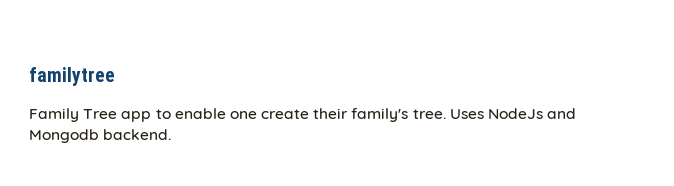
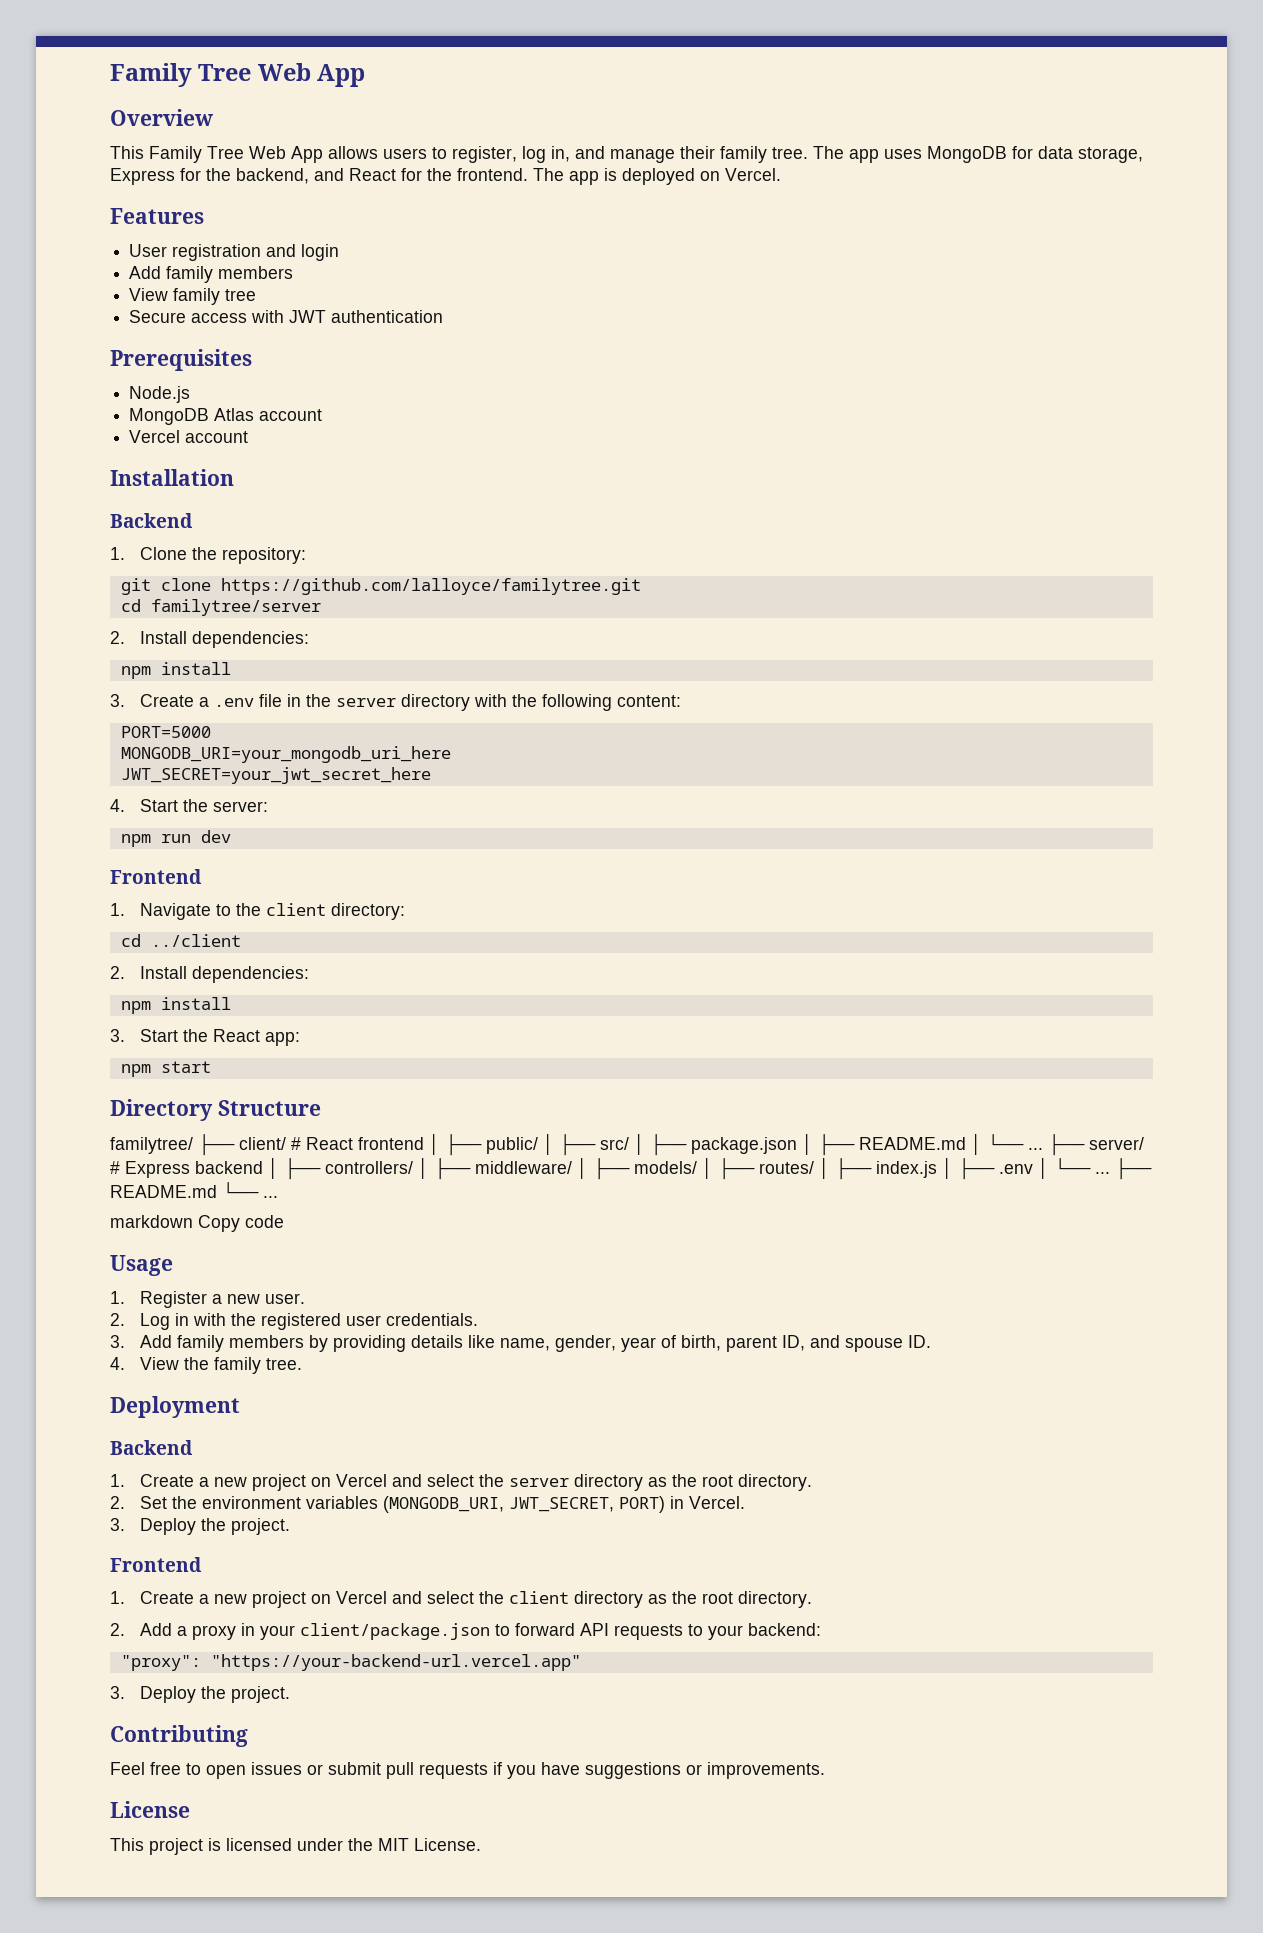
[29,67,115,86] [29,108,577,122] [29,129,172,143] familytree // Family Tree app to enable one create their family's tree. Uses NodeJs and Mongodb backend. -> [110,63,366,87] [110,109,213,126] [110,146,1143,163] [110,168,781,185] [110,208,204,224] [129,244,340,261] [129,266,294,283] [129,288,257,305] [129,310,444,323] [110,349,252,371] [129,386,191,403] [129,408,323,425] [129,430,249,443] [110,469,234,486] [110,513,193,528] [110,547,306,564] [120,578,641,595] [120,599,321,616] [110,631,309,648] [120,662,231,679] [110,694,681,711] [120,726,211,738] [120,746,451,763] [120,767,431,784] [110,799,268,812] [120,830,231,847] [110,869,202,884] [110,903,405,920] [120,934,241,947] [110,966,309,983] [120,997,231,1014] [110,1029,300,1046] [120,1061,211,1077] [110,1099,321,1121] [110,1134,1144,1156] [110,1158,1152,1180] [110,1182,278,1198] [110,1215,284,1232] [110,1255,173,1276] [110,1291,305,1308] [110,1313,478,1330] [110,1335,931,1352] [110,1357,302,1374] [110,1396,240,1418] [110,1440,193,1455] [110,1474,812,1491] [110,1496,745,1513] [110,1518,290,1535] [110,1557,202,1572] [110,1591,812,1608] [110,1623,821,1640] [120,1654,581,1671] [110,1686,290,1703] [110,1725,248,1747] [110,1762,825,1779] [110,1801,190,1818] [110,1838,481,1855] Family Tree Web App // Overview // This Family Tree Web App allows users to register, log in, and manage their family tree. The app uses MongoDB for data storage, Express for the backend, and React for the frontend. The app is deployed on Vercel. // Features // User registration and login // Add family members // View family tree // Secure access with JWT authentication // Prerequisites // Node.js // MongoDB Atlas account // Vercel account // Installation // Backend // 1. Clone the repository: // git clone https://github.com/lalloyce/familytree.git // cd familytree/server // 2. Install dependencies: // npm install // 3. Create a .env file in the server directory with the following content: // PORT=5000 // MONGODB_URI=your_mongodb_uri_here // JWT_SECRET=your_jwt_secret_here // 4. Start the server: // npm run dev // Frontend // 1. Navigate to the client directory: // cd ../client // 2. Install dependencies: // npm install // 3. Start the React app: // npm start // Directory Structure // familytree/ ├── client/ # React frontend │ ├── public/ │ ├── src/ │ ├── package.json │ ├── README.md │ └── ... ├── server/ # Express backend │ ├── controllers/ │ ├── middleware/ │ ├── models/ │ ├── routes/ │ ├── index.js │ ├── .env │ └── ... ├── README.md └── ... // markdown Copy code // Usage // 1. Register a new user. // 2. Log in with the registered user credentials. // 3. Add family members by providing details like name, gender, year of birth, parent ID, and spouse ID. // 4. View the family tree. // Deployment // Backend // 1. Create a new project on Vercel and select the server directory as the root directory. // 2. Set the environment variables (MONGODB_URI, JWT_SECRET, PORT) in Vercel. // 3. Deploy the project. // Frontend // 1. Create a new project on Vercel and select the client directory as the root directory. // 2. Add a proxy in your client/package.json to forward API requests to your backend: // "proxy": "https://your-backend-url.vercel.app" // 3. Deploy the project. // Contributing // Feel free to open issues or submit pull requests if you have suggestions or improvements. // License // This project is licensed under the MIT License.

